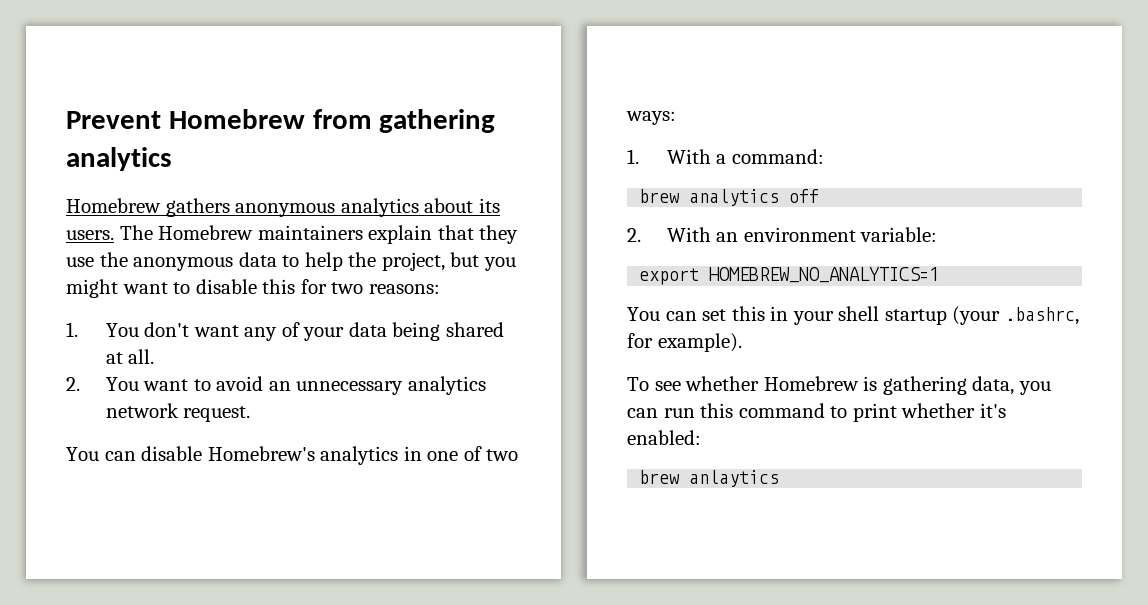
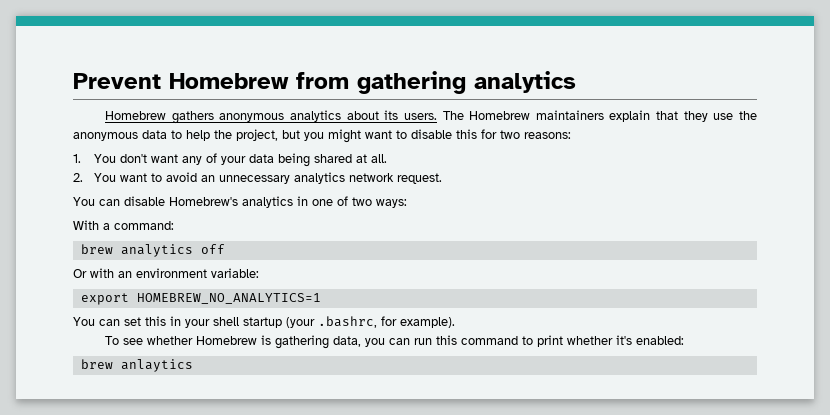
[627,149,639,164] 1. -> (407, 203) none
[627,227,711,242] 2. With -> [73,268,114,278] Or with

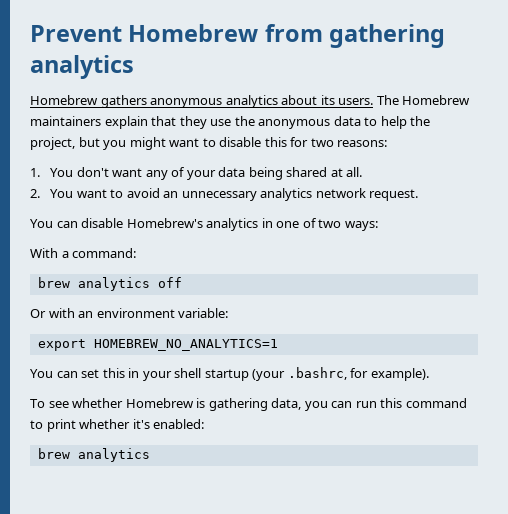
[120,359,193,372] anlaytics -> [77,448,150,462] analytics

